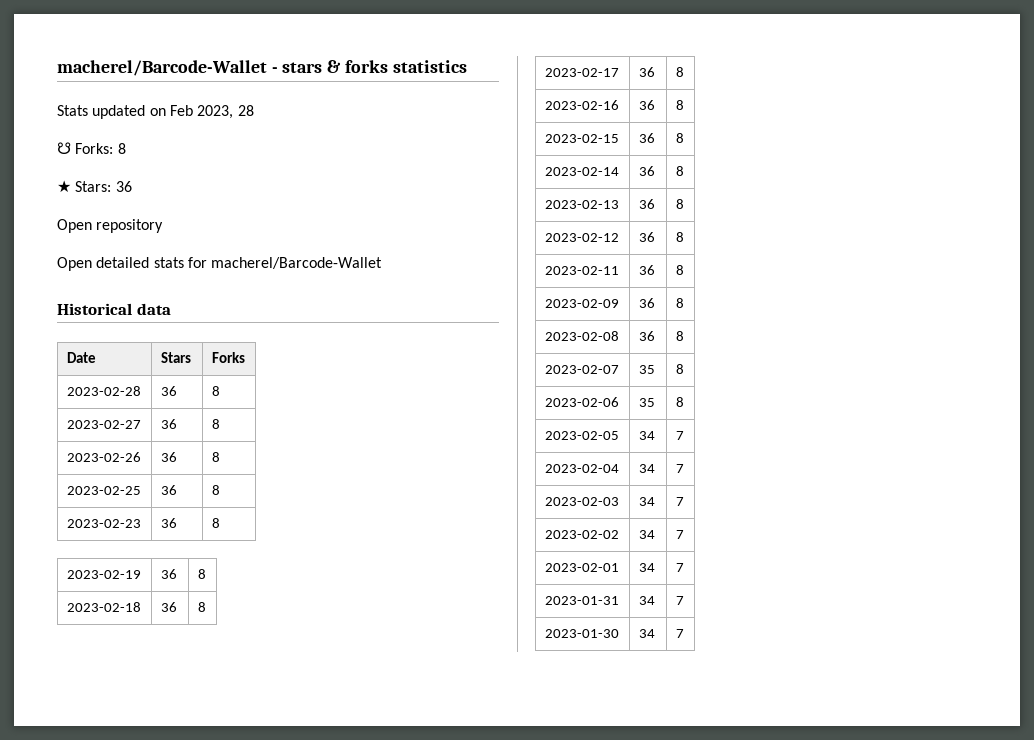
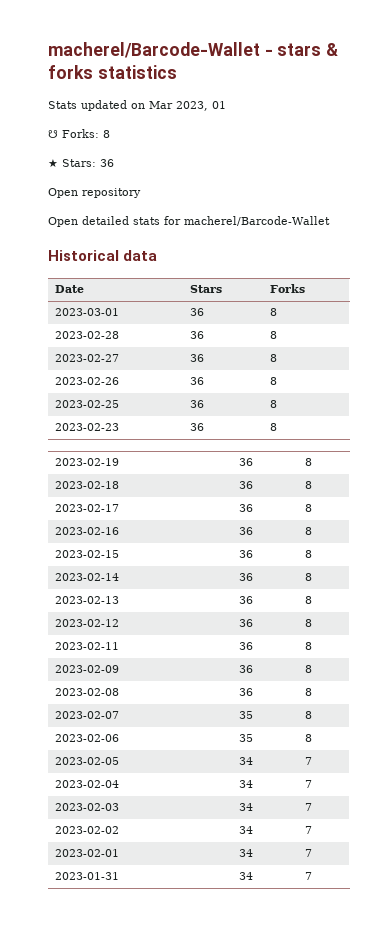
[169,105,254,119] Feb 2023, 28 -> [149,101,226,111] Mar 2023, 01
(245, 357) none -> [54,308,119,316] [189,308,204,316] [269,308,277,316] // 2023-03-01 | 36 | 8
[544,629,619,638] [638,629,655,638] [675,629,684,638] // 2023-01-30 | 34 | 7 -> (312, 876) none

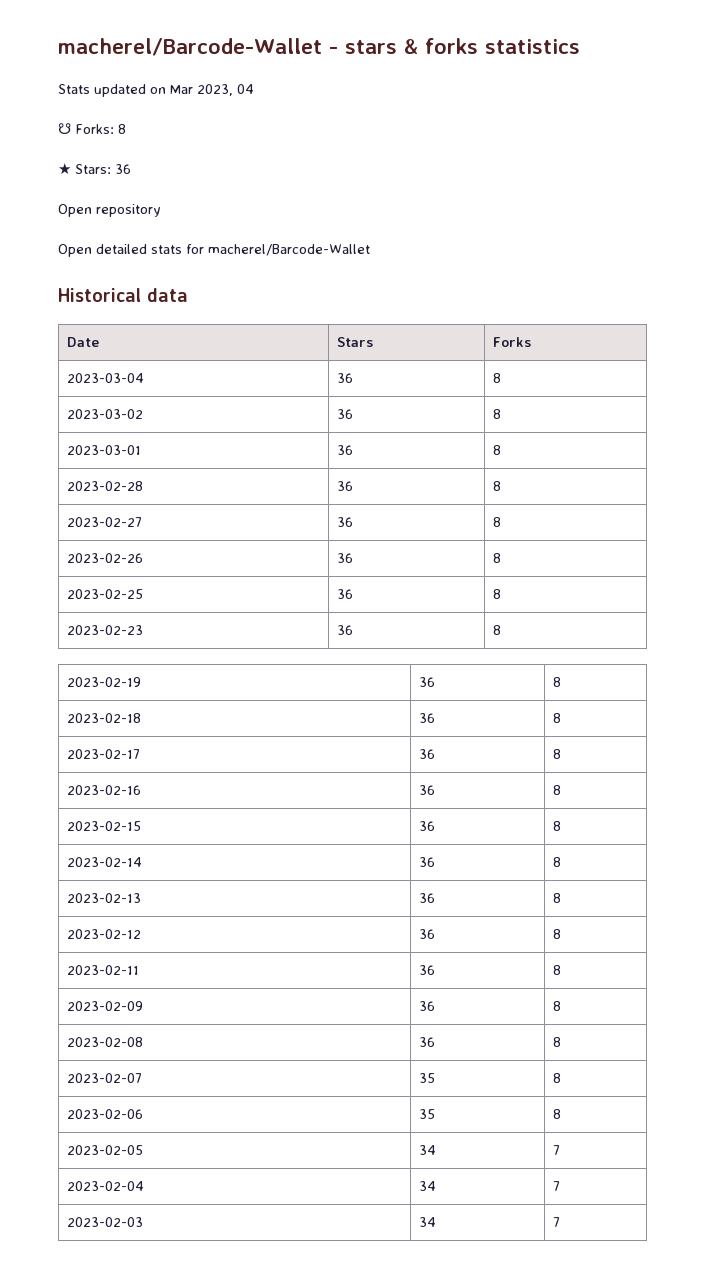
[212,101,226,109] 01 -> [237,84,254,94] 04
(305, 288) none -> [67,373,145,383] [337,373,354,383] [493,373,502,383] [67,409,144,419] [337,409,354,419] [493,409,502,419] // 2023-03-04 | 36 | 8 // 2023-03-02 | 36 | 8
[54,826,119,834] [238,826,253,834] [304,826,312,834] [54,849,119,857] [238,849,253,857] [304,849,312,857] [54,872,119,880] [238,872,253,880] [304,872,312,880] // 2023-02-02 | 34 | 7 // 2023-02-01 | 34 | 7 // 2023-01-31 | 34 | 7 -> (561, 1222) none

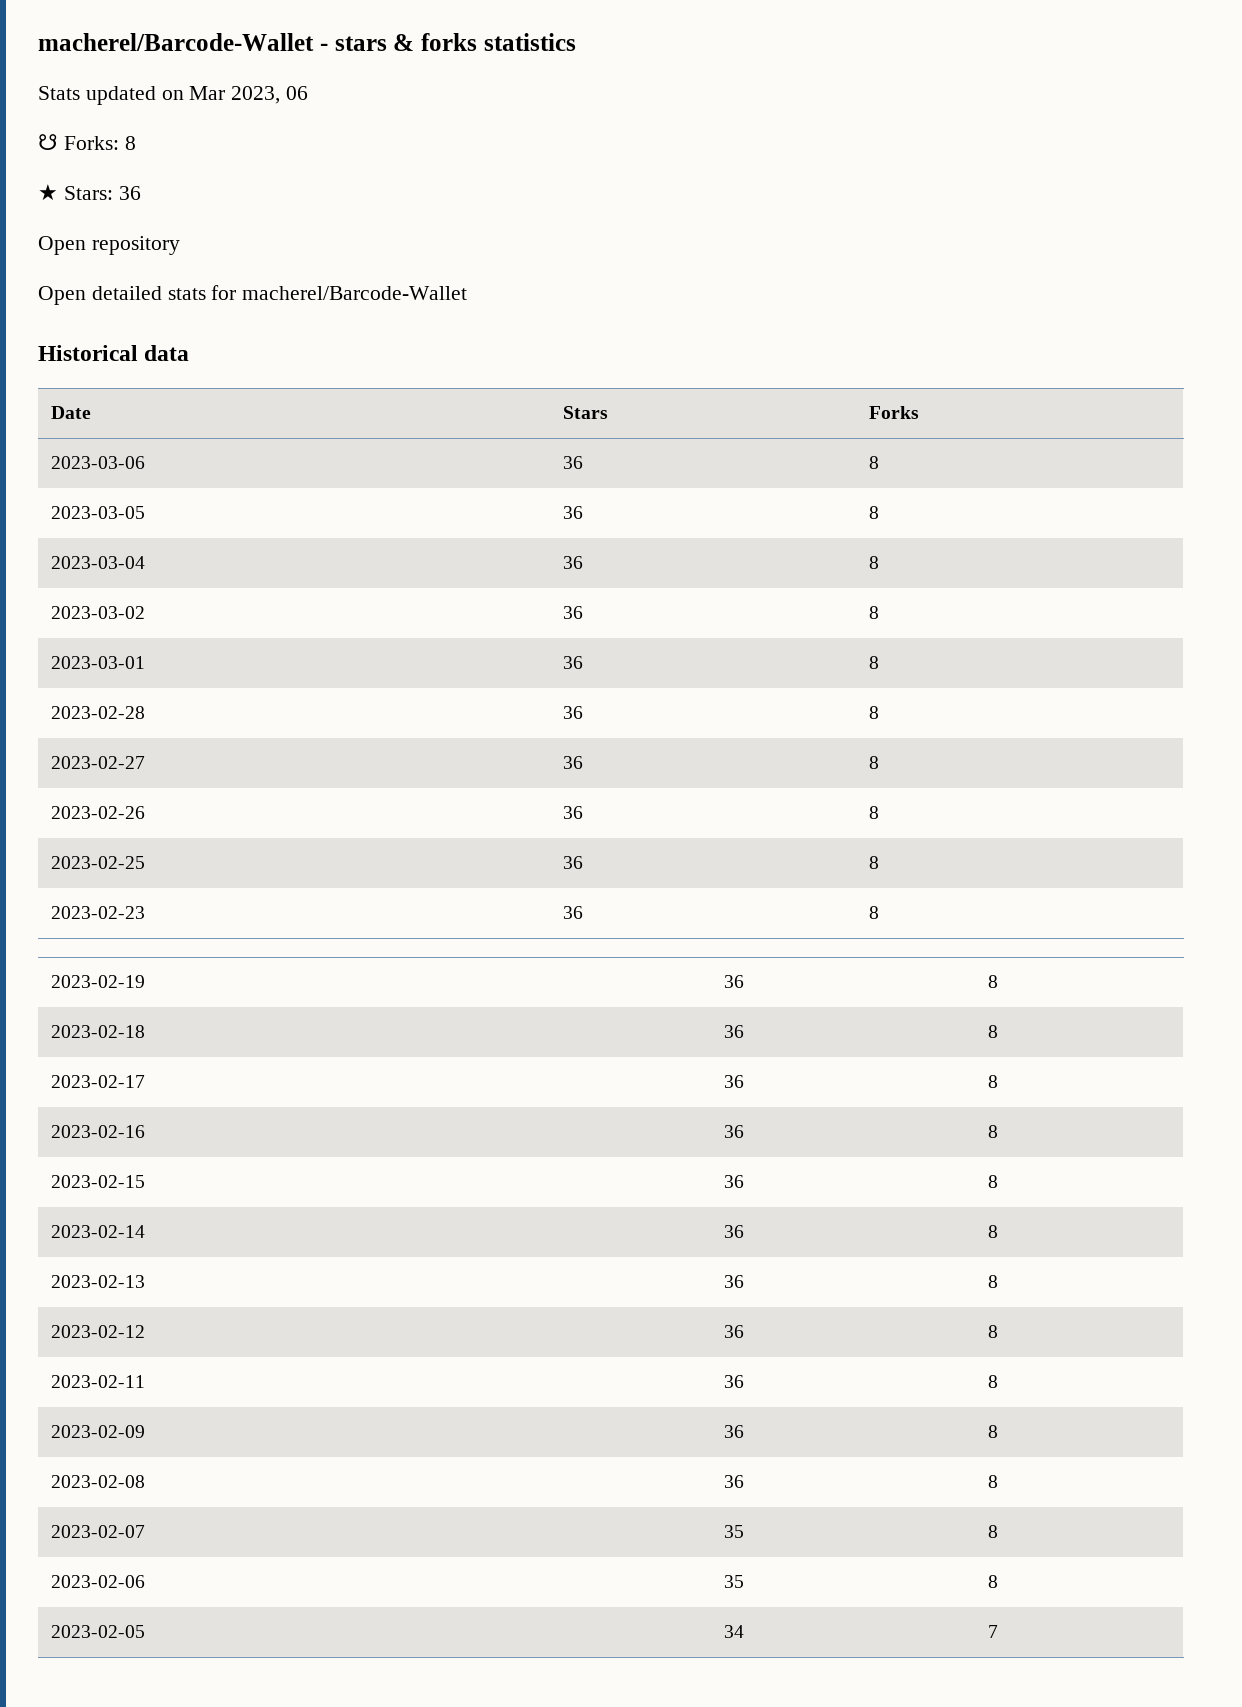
[237,84,254,94] 04 -> [286,86,309,100] 06
(532, 342) none -> [51,456,146,469] [563,456,584,469] [869,456,880,469] [51,506,146,519] [563,506,584,519] [869,506,880,519] // 2023-03-06 | 36 | 8 // 2023-03-05 | 36 | 8
[67,1181,145,1191] [419,1181,437,1191] [553,1181,561,1191] [67,1217,144,1227] [419,1217,437,1227] [553,1217,561,1227] // 2023-02-04 | 34 | 7 // 2023-02-03 | 34 | 7 -> (999, 1631) none

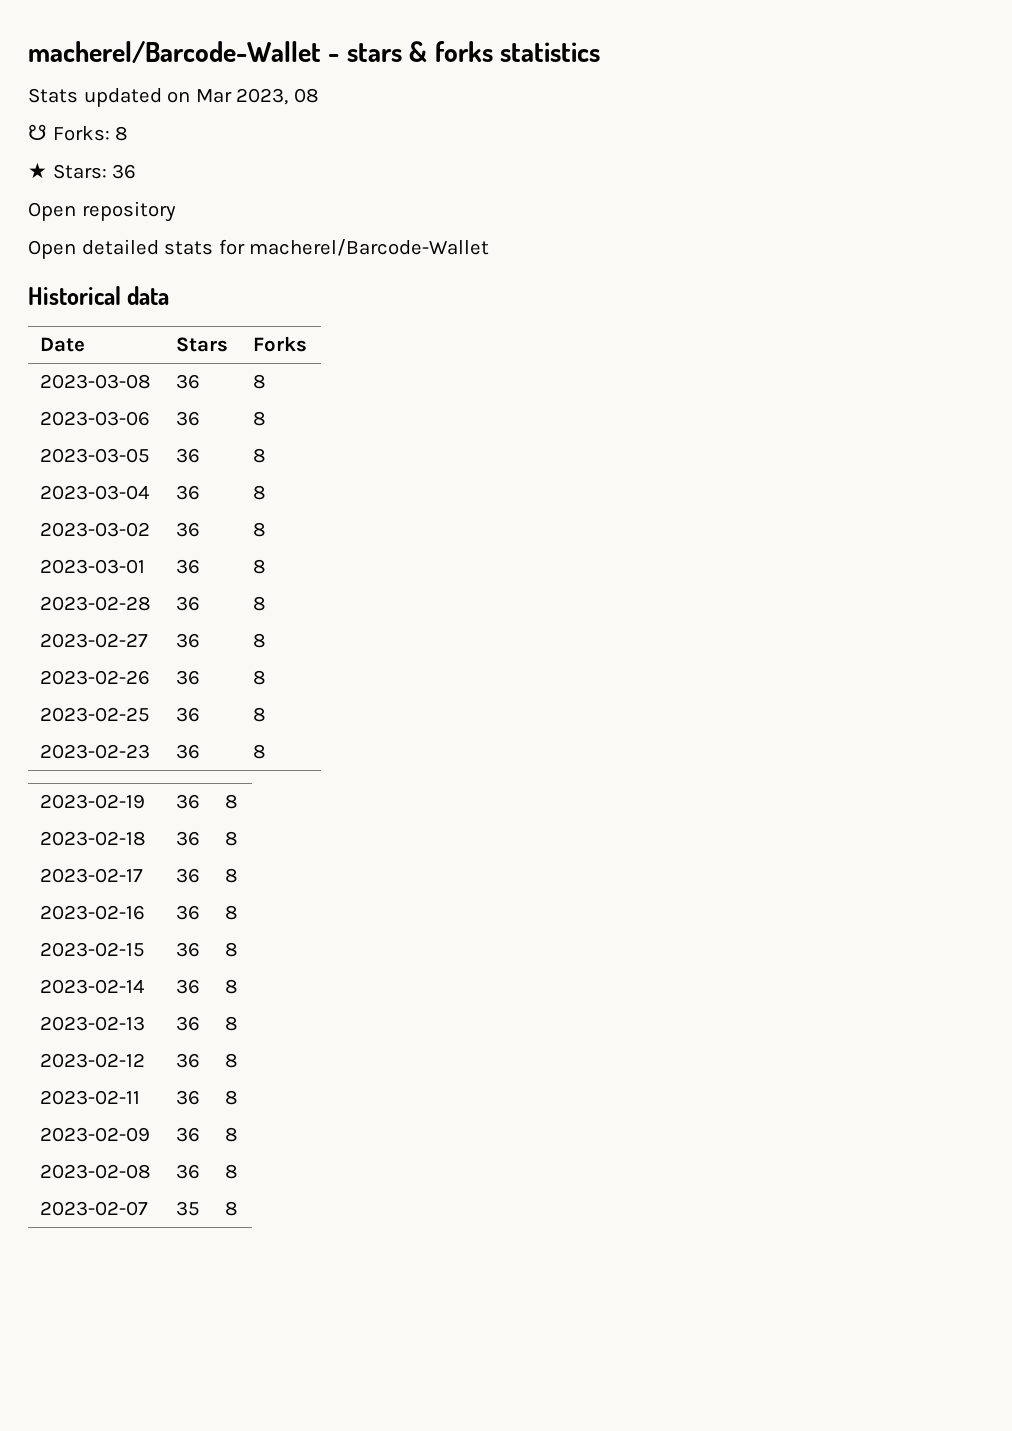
[286,86,309,100] 06 -> [293,88,319,103] 08
(920, 412) none -> [40,374,152,389] [176,374,201,389] [253,374,267,389] // 2023-03-08 | 36 | 8
[51,1575,146,1588] [724,1575,745,1588] [988,1575,999,1588] [51,1625,146,1638] [724,1625,745,1638] [988,1625,999,1638] // 2023-02-06 | 35 | 8 // 2023-02-05 | 34 | 7 -> (239, 1208) none

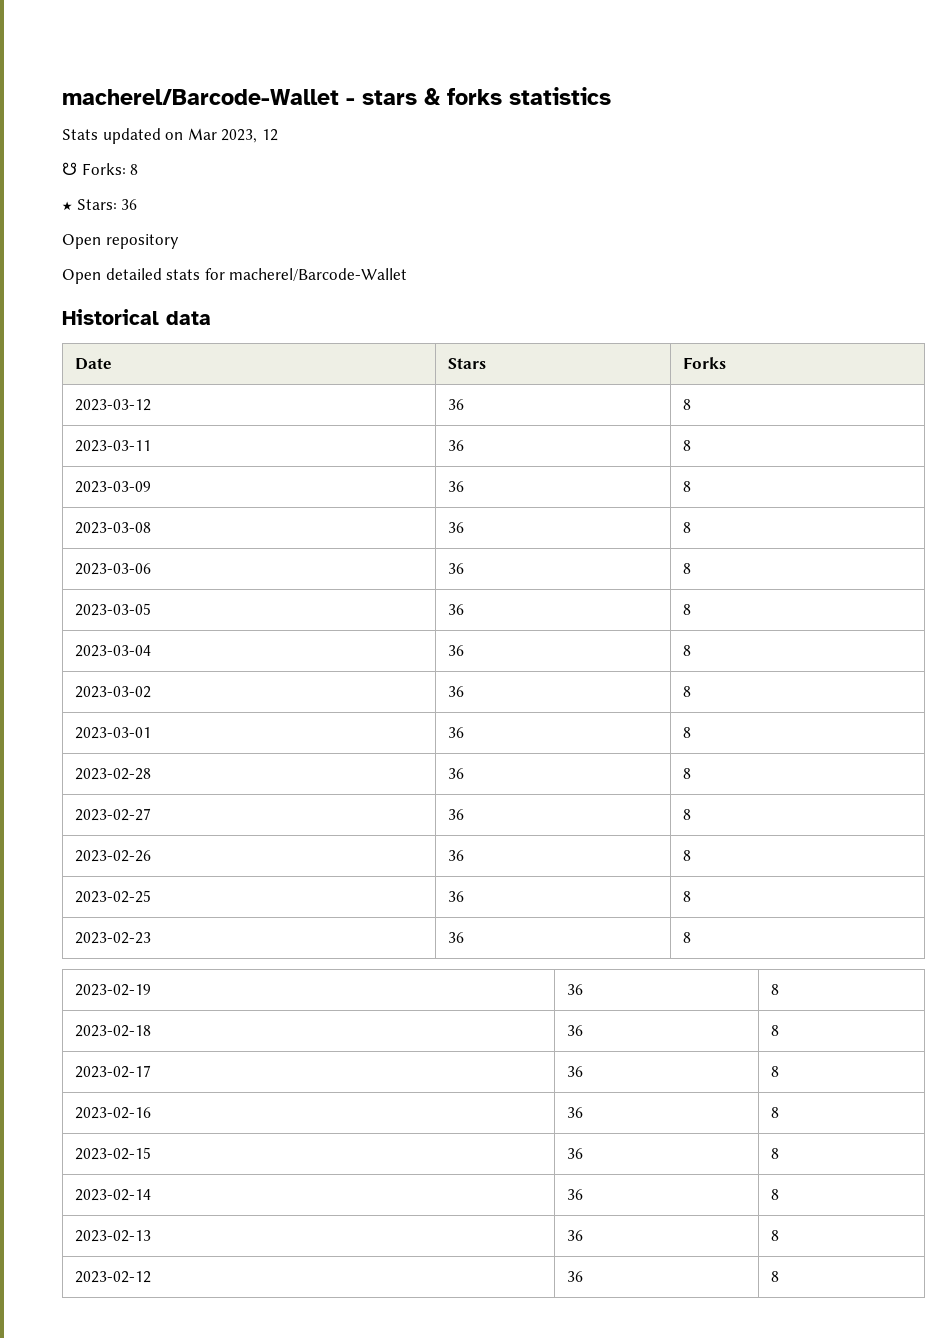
[293,88,319,103] 08 -> [261,129,278,141] 12
(308, 344) none -> [74,399,151,411] [447,399,464,410] [682,399,691,410] [74,440,151,452] [447,440,464,451] [682,440,691,451] [74,481,151,493] [447,481,464,492] [682,481,691,492] // 2023-03-12 | 36 | 8 // 2023-03-11 | 36 | 8 // 2023-03-09 | 36 | 8
[40,1090,141,1105] [176,1090,201,1105] [225,1090,239,1105] [40,1127,151,1142] [176,1127,201,1142] [225,1127,239,1142] [40,1164,152,1179] [176,1164,201,1179] [225,1164,239,1179] [40,1201,149,1216] [176,1201,201,1216] [225,1201,239,1216] // 2023-02-11 | 36 | 8 // 2023-02-09 | 36 | 8 // 2023-02-08 | 36 | 8 // 2023-02-07 | 35 | 8 -> (779, 1276) none

